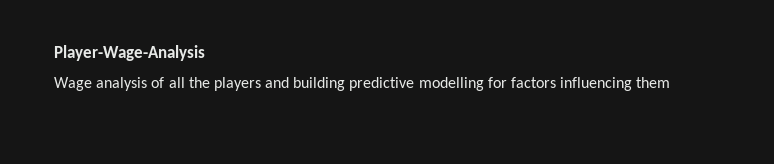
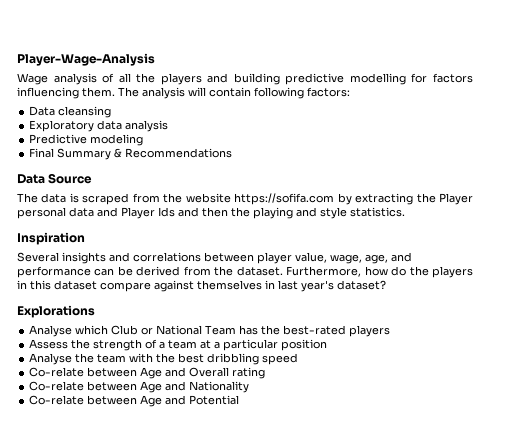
[636,77,671,88] them -> [82,87,350,99] [29,106,112,118] [29,120,169,132] [29,134,144,146] [29,148,233,160] [17,173,93,184] [17,193,473,205] [17,207,405,219] [17,232,85,245] [17,252,412,264] [17,266,473,278] [17,280,386,292] [17,305,95,318] [29,325,391,337] [29,339,328,351] [29,353,299,365] [29,367,266,379] [29,381,250,393] [29,395,240,407] them. The analysis will contain following factors: // Data cleansing // Exploratory data analysis // Predictive modeling // Final Summary & Recommendations // Data Source // The data is scraped from the website https://sofifa.com by extracting the Player personal data and Player Ids and then the playing and style statistics. // Inspiration // Several insights and correlations between player value, wage, age, and performance can be derived from the dataset. Furthermore, how do the players in this dataset compare against themselves in last year's dataset? // Explorations // Analyse which Club or National Team has the best-rated players // Assess the strength of a team at a particular position // Analyse the team with the best dribbling speed // Co-relate between Age and Overall rating // Co-relate between Age and Nationality // Co-relate between Age and Potential

